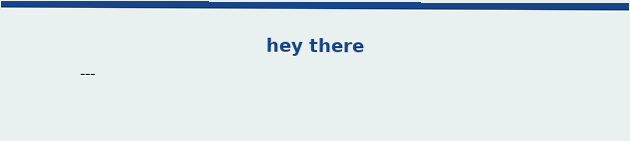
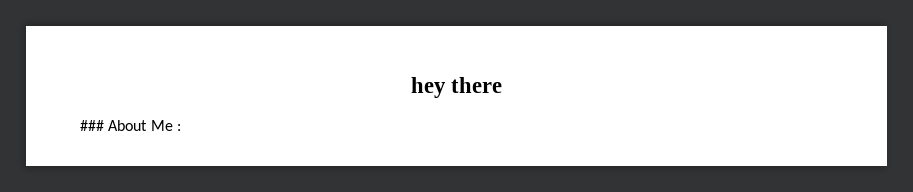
[79,73,95,79] --- -> [80,120,181,131] ### About Me :

